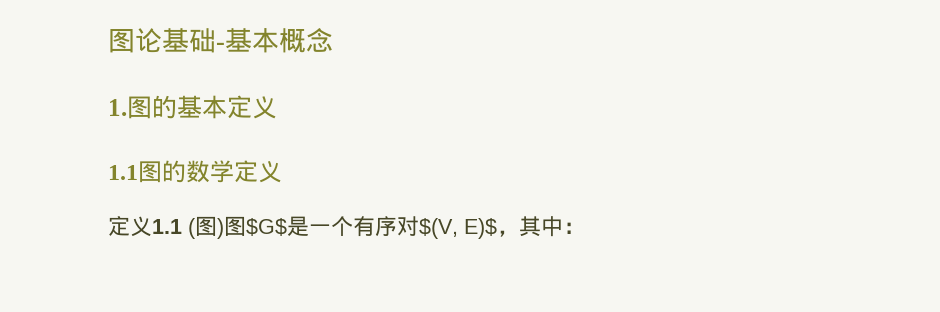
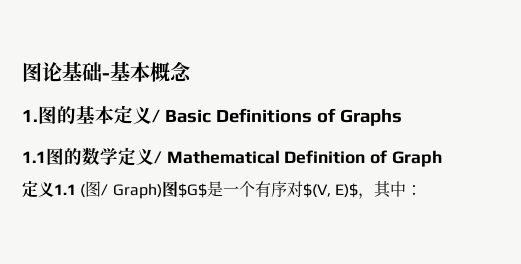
(277, 107) none -> [152,108,402,126] / Basic Definitions of Graphs
(282, 172) none -> [154,150,442,167] / Mathematical Definition of Graph
[217,218,224,239] ) -> [101,183,162,199] / Graph)

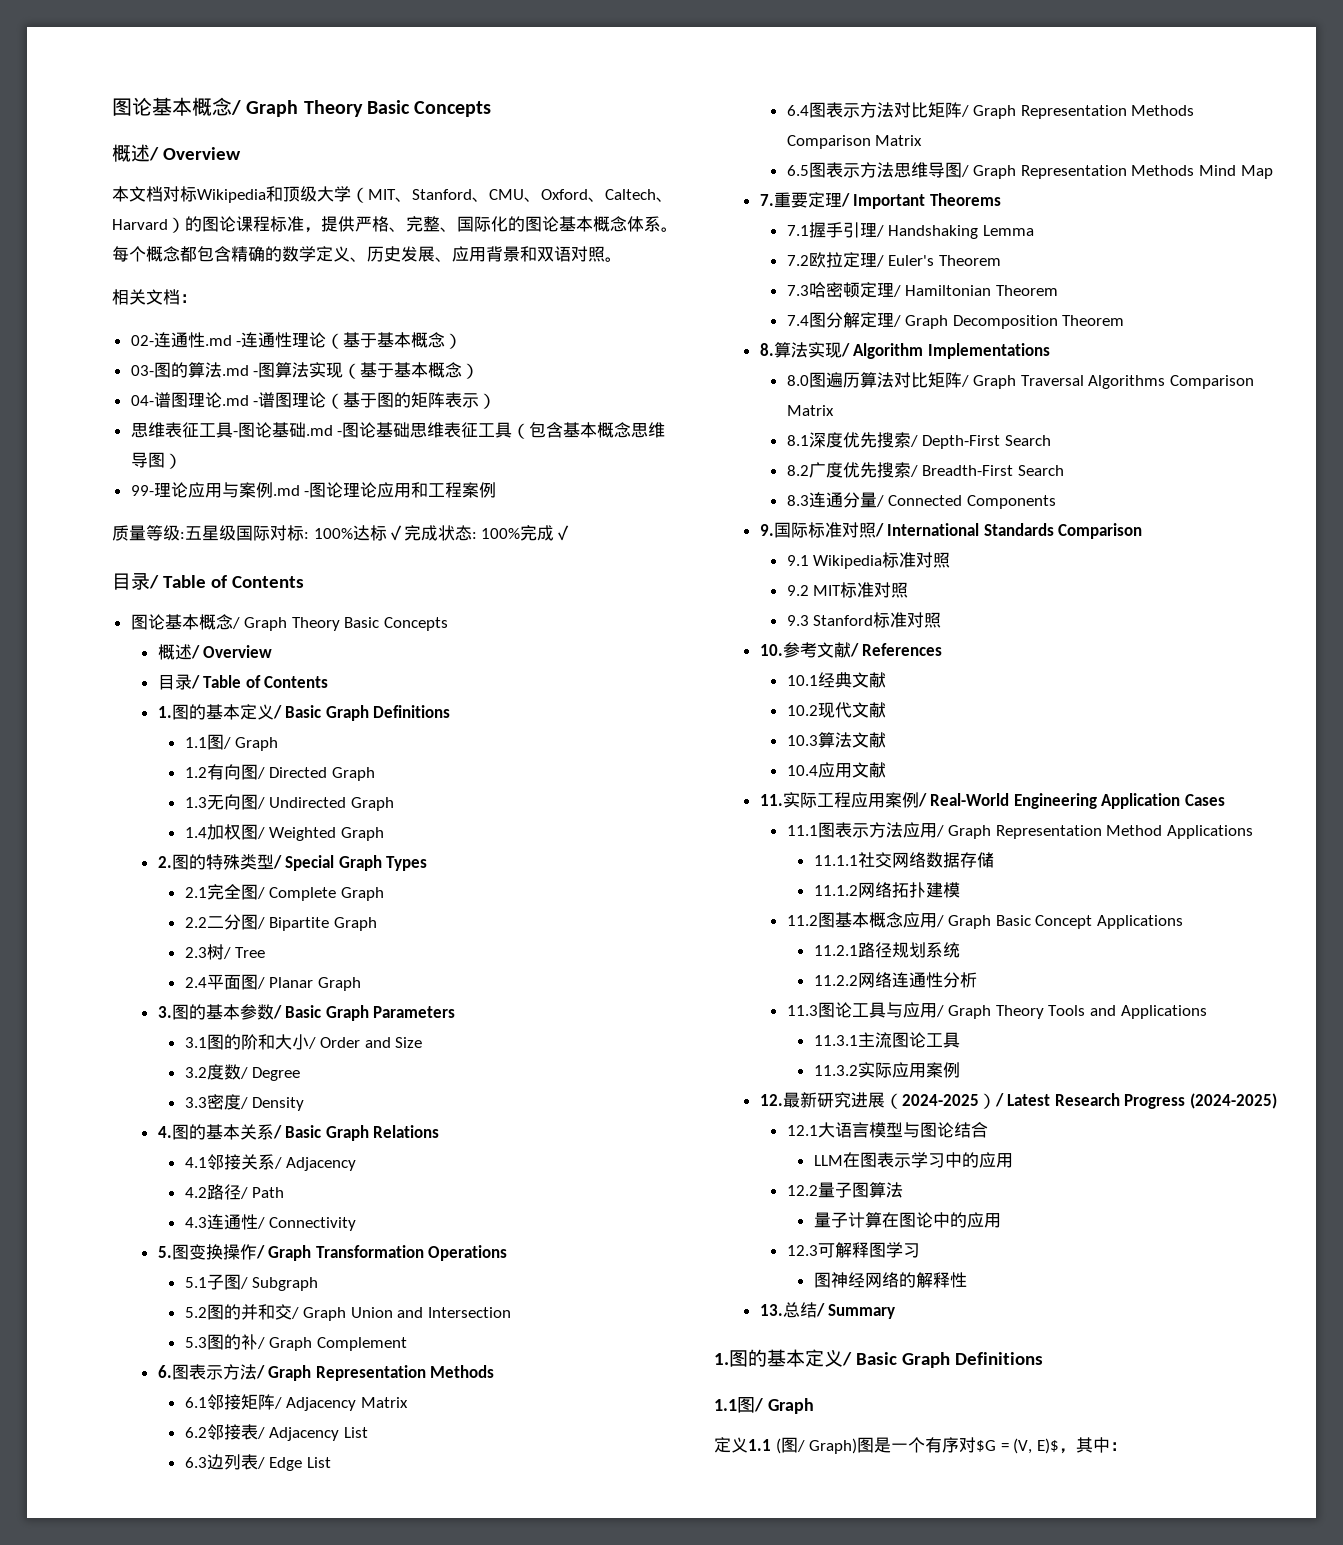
[22,61,192,82] [22,105,402,126] [22,147,388,166] 图论基础-基本概念 // 1.图的基本定义/ Basic Definitions of Graphs // 1.1图的数学定义/ Mathematical Definition of -> [112,97,492,117] [112,144,241,162] [112,186,673,203] [112,216,678,233] [112,246,622,262] [112,289,197,305] [130,332,463,349] [130,362,480,379] [130,392,497,409] [130,422,666,439] [130,452,182,469] [130,482,497,498] [112,525,572,541] [112,573,304,590] [130,614,449,631] [157,644,273,660] [157,674,329,690] [157,704,451,721] [184,734,279,751] [184,764,375,781] [184,794,394,811] [184,824,384,841] [157,854,428,871] [184,884,384,901] [184,914,377,931] [184,944,266,960] [184,974,361,991] [157,1004,456,1021] [184,1034,423,1050] [184,1064,301,1081] [184,1094,305,1111] [157,1124,440,1141] [184,1154,357,1171] [184,1184,285,1200] [184,1214,357,1231] [157,1244,508,1261] [184,1274,319,1291] [184,1304,512,1321] [184,1334,407,1351] [157,1364,495,1381] [184,1394,408,1411] [184,1424,368,1441] [184,1454,331,1471] [786,102,1195,119] [786,135,923,149] [786,162,1273,179] [759,192,1001,209] [786,222,1034,239] [786,252,1001,268] [786,282,1058,298] [786,312,1125,329] [759,342,1050,359] [786,372,1255,389] [786,405,834,416] [786,432,1051,449] [786,462,1064,478] [786,492,1056,509] [759,522,1143,539] [786,552,951,569] [786,582,909,598] [786,612,942,628] [759,642,943,658] [786,672,886,688] [786,702,886,718] [786,732,886,748] [786,762,886,778] [759,792,1226,809] [786,822,1254,839] [813,852,994,868] [813,882,960,898] [786,912,1184,929] [813,942,960,958] [813,972,977,988] [786,1002,1207,1019] [813,1032,960,1048] [813,1062,960,1078] [759,1092,1278,1109] [786,1122,988,1138] [813,1152,1013,1168] [786,1182,903,1198] [813,1212,1001,1228] [786,1242,920,1258] [813,1272,967,1288] [759,1302,896,1319] [714,1349,1043,1368] [714,1397,763,1413] 图论基本概念/ Graph Theory Basic Concepts // 概述/ Overview // 本文档对标Wikipedia和顶级大学（MIT、Stanford、CMU、Oxford、Caltech、Harvard）的图论课程标准，提供严格、完整、国际化的图论基本概念体系。每个概念都包含精确的数学定义、历史发展、应用背景和双语对照。 // 相关文档： // 02-连通性.md -连通性理论（基于基本概念） // 03-图的算法.md -图算法实现（基于基本概念） // 04-谱图理论.md -谱图理论（基于图的矩阵表示） // 思维表征工具-图论基础.md -图论基础思维表征工具（包含基本概念思维导图） // 99-理论应用与案例.md -图论理论应用和工程案例 // 质量等级:五星级国际对标: 100%达标✓完成状态: 100%完成✓ // 目录/ Table of Contents // 图论基本概念/ Graph Theory Basic Concepts // 概述/ Overview // 目录/ Table of Contents // 1.图的基本定义/ Basic Graph Definitions // 1.1图/ Graph // 1.2有向图/ Directed Graph // 1.3无向图/ Undirected Graph // 1.4加权图/ Weighted Graph // 2.图的特殊类型/ Special Graph Types // 2.1完全图/ Complete Graph // 2.2二分图/ Bipartite Graph // 2.3树/ Tree // 2.4平面图/ Planar Graph // 3.图的基本参数/ Basic Graph Parameters // 3.1图的阶和大小/ Order and Size // 3.2度数/ Degree // 3.3密度/ Density // 4.图的基本关系/ Basic Graph Relations // 4.1邻接关系/ Adjacency // 4.2路径/ Path // 4.3连通性/ Connectivity // 5.图变换操作/ Graph Transformation Operations // 5.1子图/ Subgraph // 5.2图的并和交/ Graph Union and Intersection // 5.3图的补/ Graph Complement // 6.图表示方法/ Graph Representation Methods // 6.1邻接矩阵/ Adjacency Matrix // 6.2邻接表/ Adjacency List // 6.3边列表/ Edge List // 6.4图表示方法对比矩阵/ Graph Representation Methods Comparison Matrix // 6.5图表示方法思维导图/ Graph Representation Methods Mind Map // 7.重要定理/ Important Theorems // 7.1握手引理/ Handshaking Lemma // 7.2欧拉定理/ Euler's Theorem // 7.3哈密顿定理/ Hamiltonian Theorem // 7.4图分解定理/ Graph Decomposition Theorem // 8.算法实现/ Algorithm Implementations // 8.0图遍历算法对比矩阵/ Graph Traversal Algorithms Comparison Matrix // 8.1深度优先搜索/ Depth-First Search // 8.2广度优先搜索/ Breadth-First Search // 8.3连通分量/ Connected Components // 9.国际标准对照/ International Standards Comparison // 9.1 Wikipedia标准对照 // 9.2 MIT标准对照 // 9.3 Stanford标准对照 // 10.参考文献/ References // 10.1经典文献 // 10.2现代文献 // 10.3算法文献 // 10.4应用文献 // 11.实际工程应用案例/ Real-World Engineering Application Cases // 11.1图表示方法应用/ Graph Representation Method Applications // 11.1.1社交网络数据存储 // 11.1.2网络拓扑建模 // 11.2图基本概念应用/ Graph Basic Concept Applications // 11.2.1路径规划系统 // 11.2.2网络连通性分析 // 11.3图论工具与应用/ Graph Theory Tools and Applications // 11.3.1主流图论工具 // 11.3.2实际应用案例 // 12.最新研究进展（2024-2025）/ Latest Research Progress (2024-2025) // 12.1大语言模型与图论结合 // LLM在图表示学习中的应用 // 12.2量子图算法 // 量子计算在图论中的应用 // 12.3可解释图学习 // 图神经网络的解释性 // 13.总结/ Summary // 1.图的基本定义/ Basic Graph Definitions // 1.1图/
[177,183,207,198] $G$ -> (875, 1445) none
[302,183,331,198] $(V, -> [976,1438,1033,1454] $G = (V,

